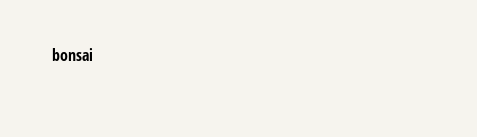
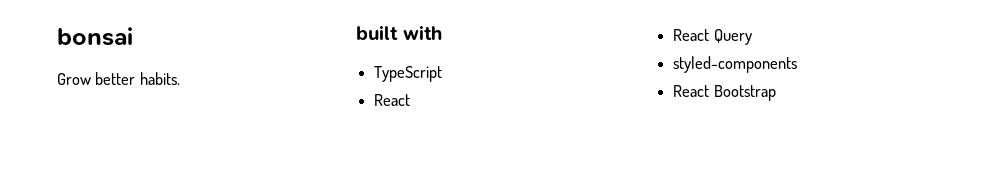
(93, 54) none -> [57,72,180,85] [356,25,442,40] [374,66,443,82] [374,94,411,106] [673,29,752,45] [673,56,798,73] [673,85,776,101] // Grow better habits. // built with // TypeScript // React // React Query // styled-components // React Bootstrap

